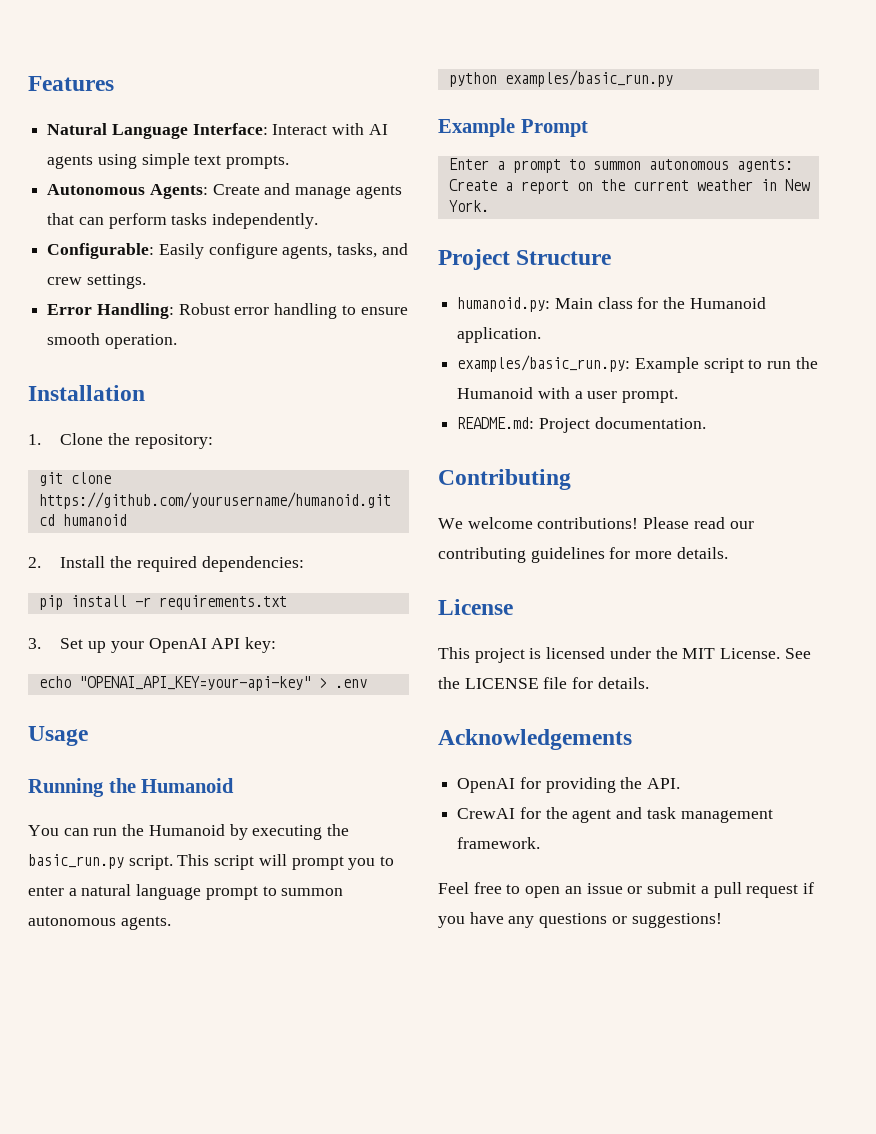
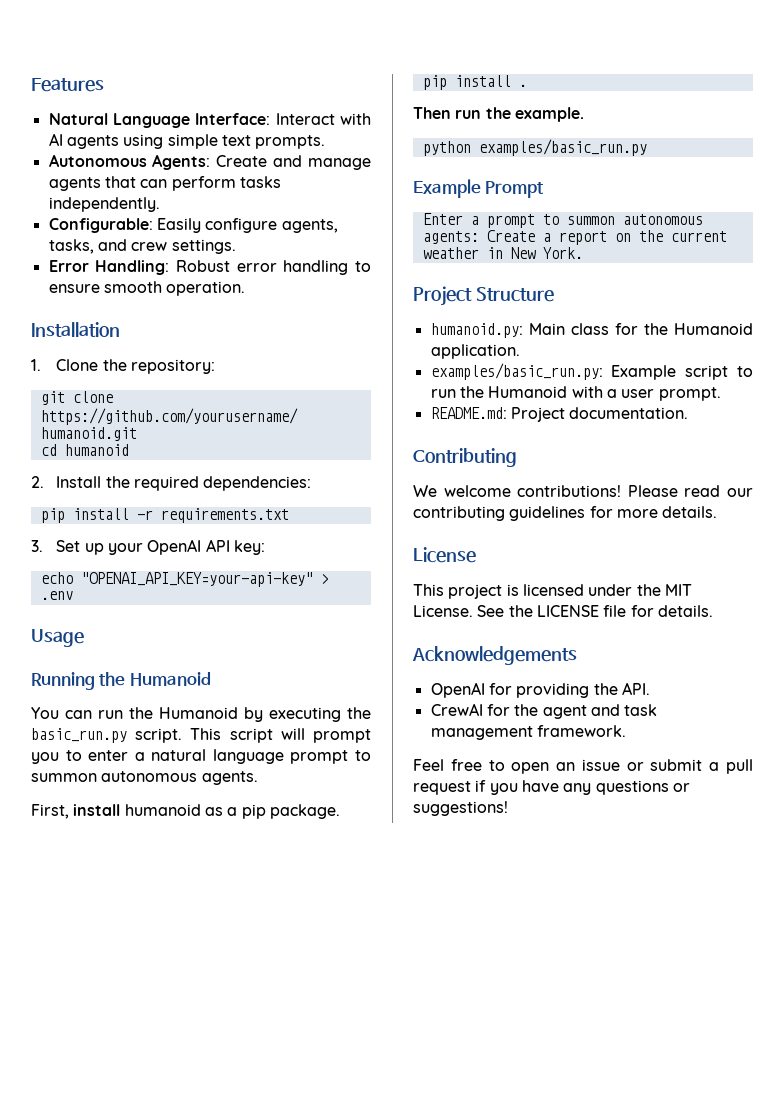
(171, 923) none -> [31,804,340,819] [422,75,527,90] [413,107,584,122] // First, install humanoid as a pip package. // pip install . // Then run the example.

